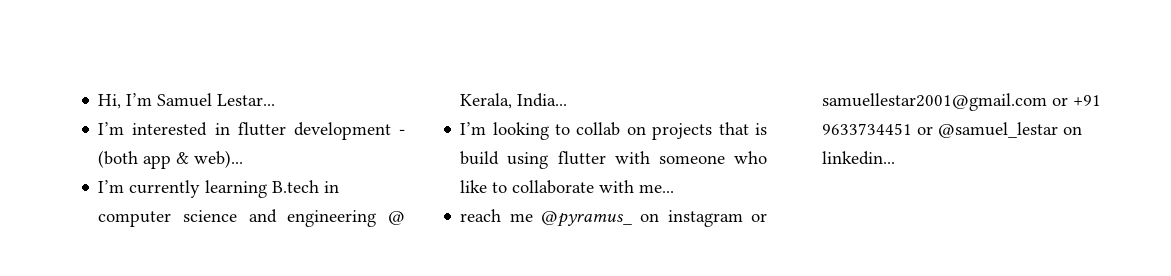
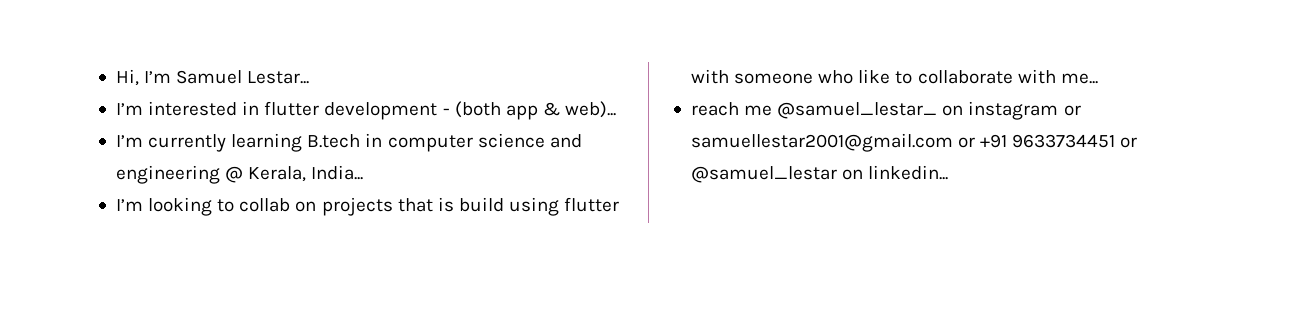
[541,211,633,227] @pyramus_ -> [777,102,938,119] @samuel_lestar_

